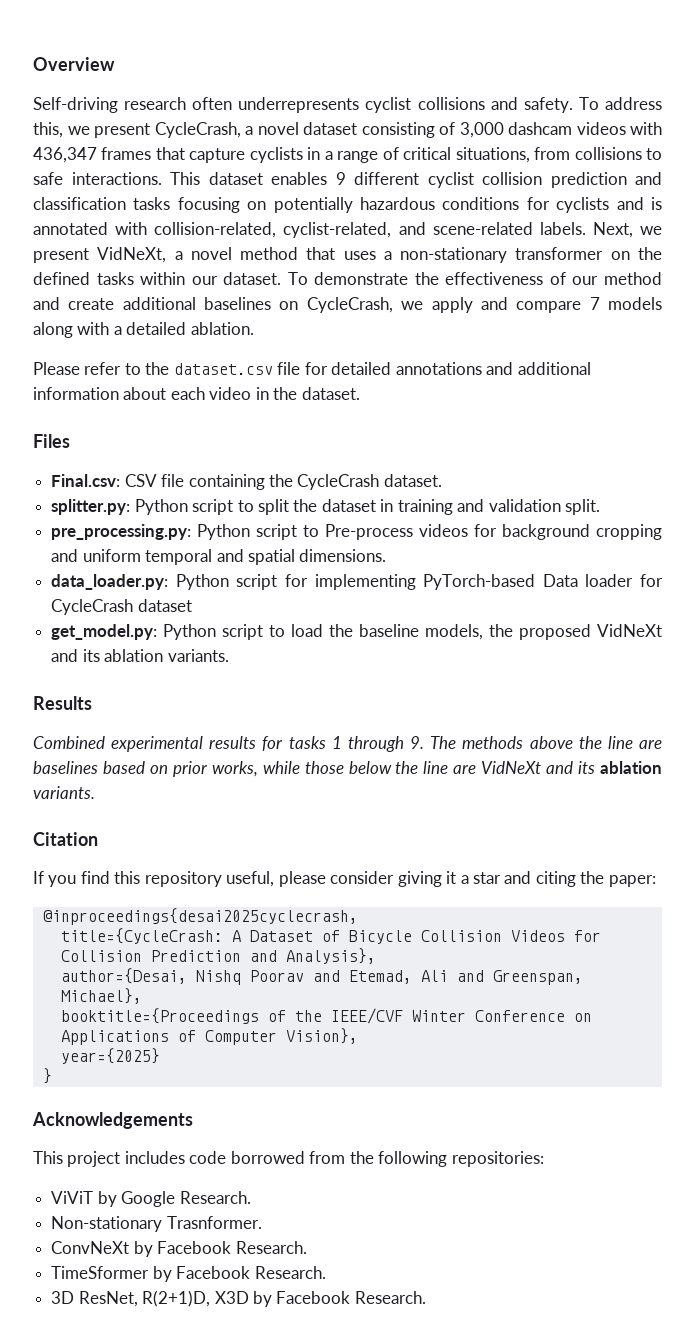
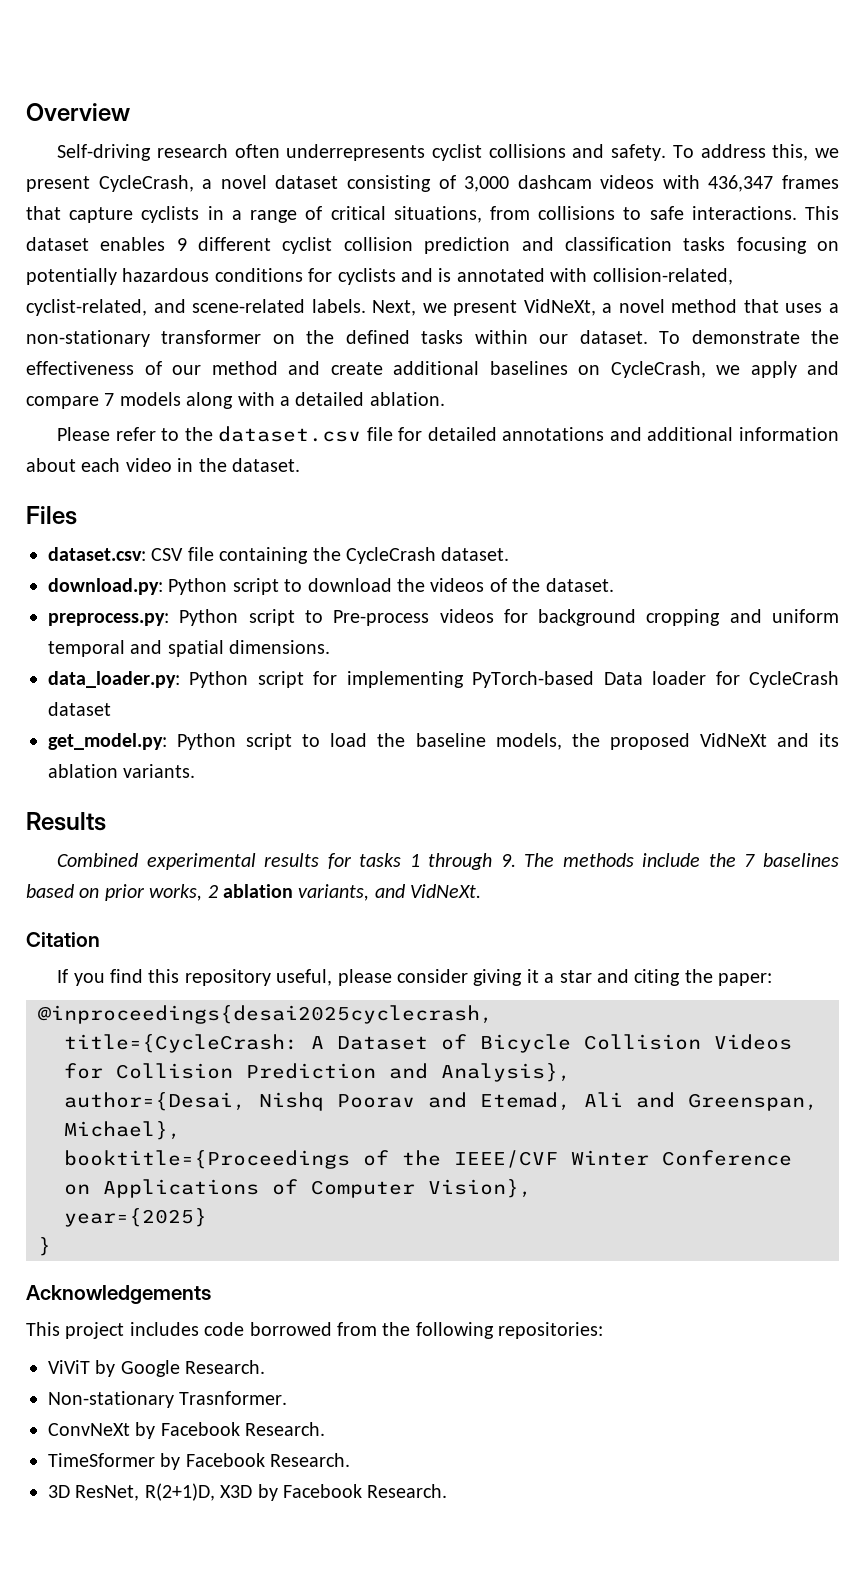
[51,474,121,487] Final.csv: -> [48,547,146,561] dataset.csv:
[51,499,601,515] [51,524,192,540] splitter.py: Python script to split the dataset in training and validation split. // pre_processing.py: -> [48,578,614,595] [48,613,169,626] download.py: Python script to download the videos of the dataset. // preprocess.py:
[529,736,662,749] above the line are -> [642,853,756,867] include the 7
[262,761,663,774] [33,786,95,799] while those below the line are VidNeXt and its ablation variants. -> [207,884,482,901] 2 ablation variants, and VidNeXt.

